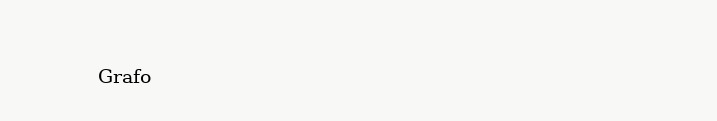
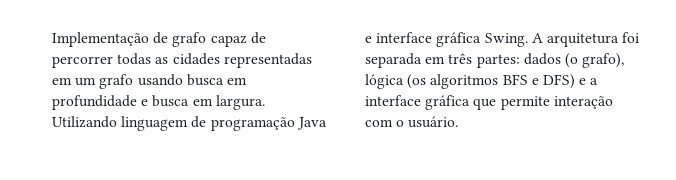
[98,69,151,83] Grafo -> [52,32,266,47] [52,53,312,68] [52,74,247,89] [52,95,265,110] [52,116,327,131] [365,32,640,47] [365,53,625,68] [365,74,599,89] [365,95,613,110] [365,116,459,128] Implementação de grafo capaz de percorrer todas as cidades representadas em um grafo usando busca em profundidade e busca em largura. Utilizando linguagem de programação Java e interface gráfica Swing. A arquitetura foi separada em três partes: dados (o grafo), lógica (os algoritmos BFS e DFS) e a interface gráfica que permite interação com o usuário.

